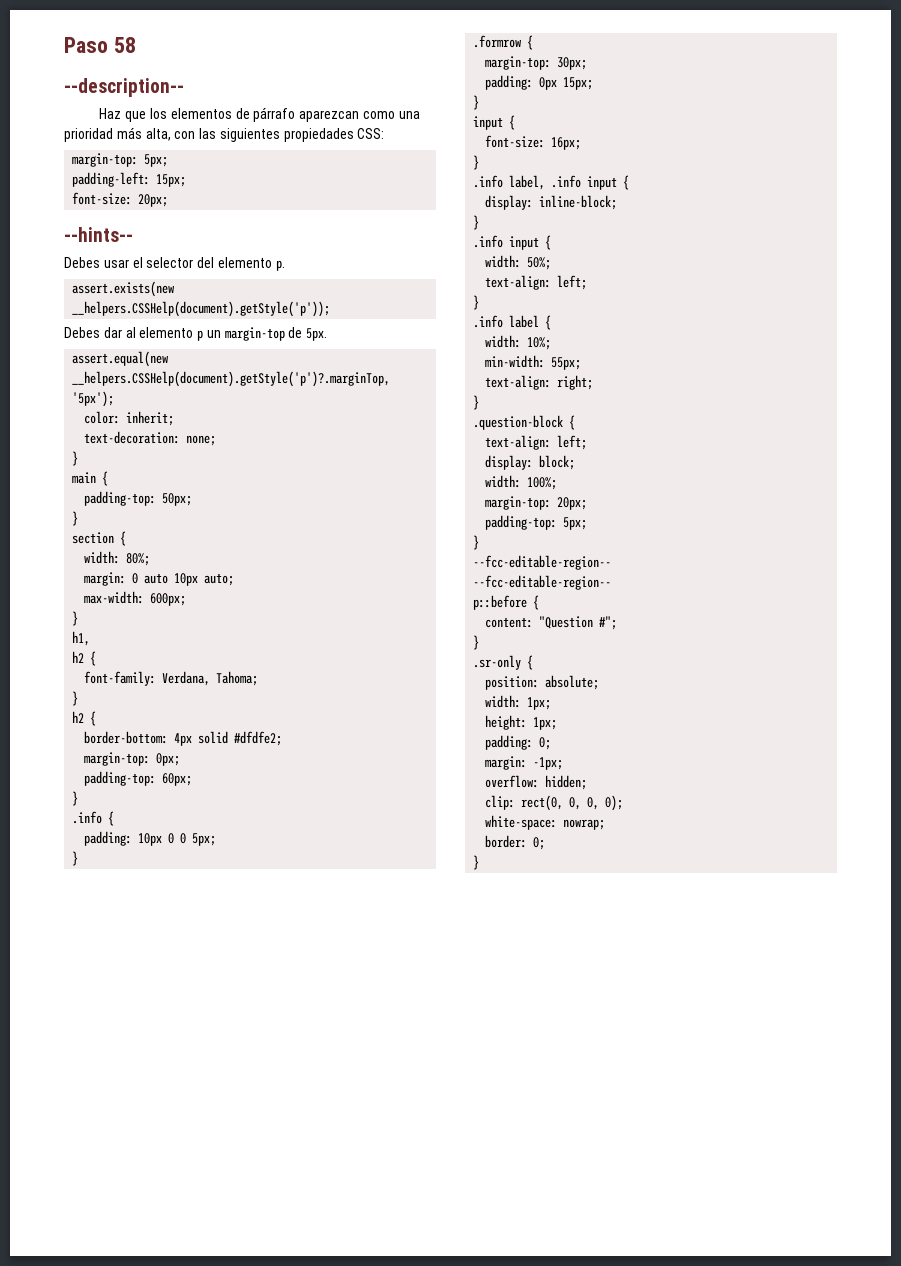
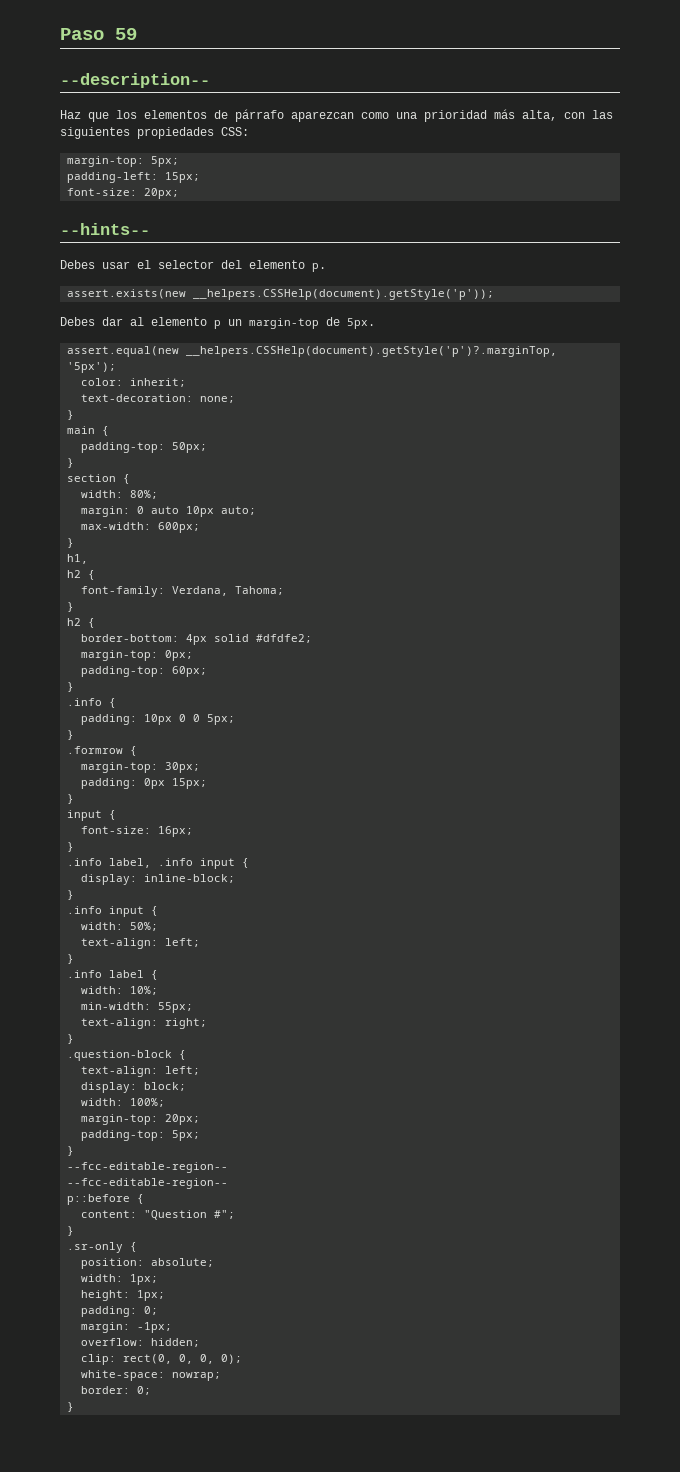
[113,37,136,53] 58 -> [115,28,137,40] 59

